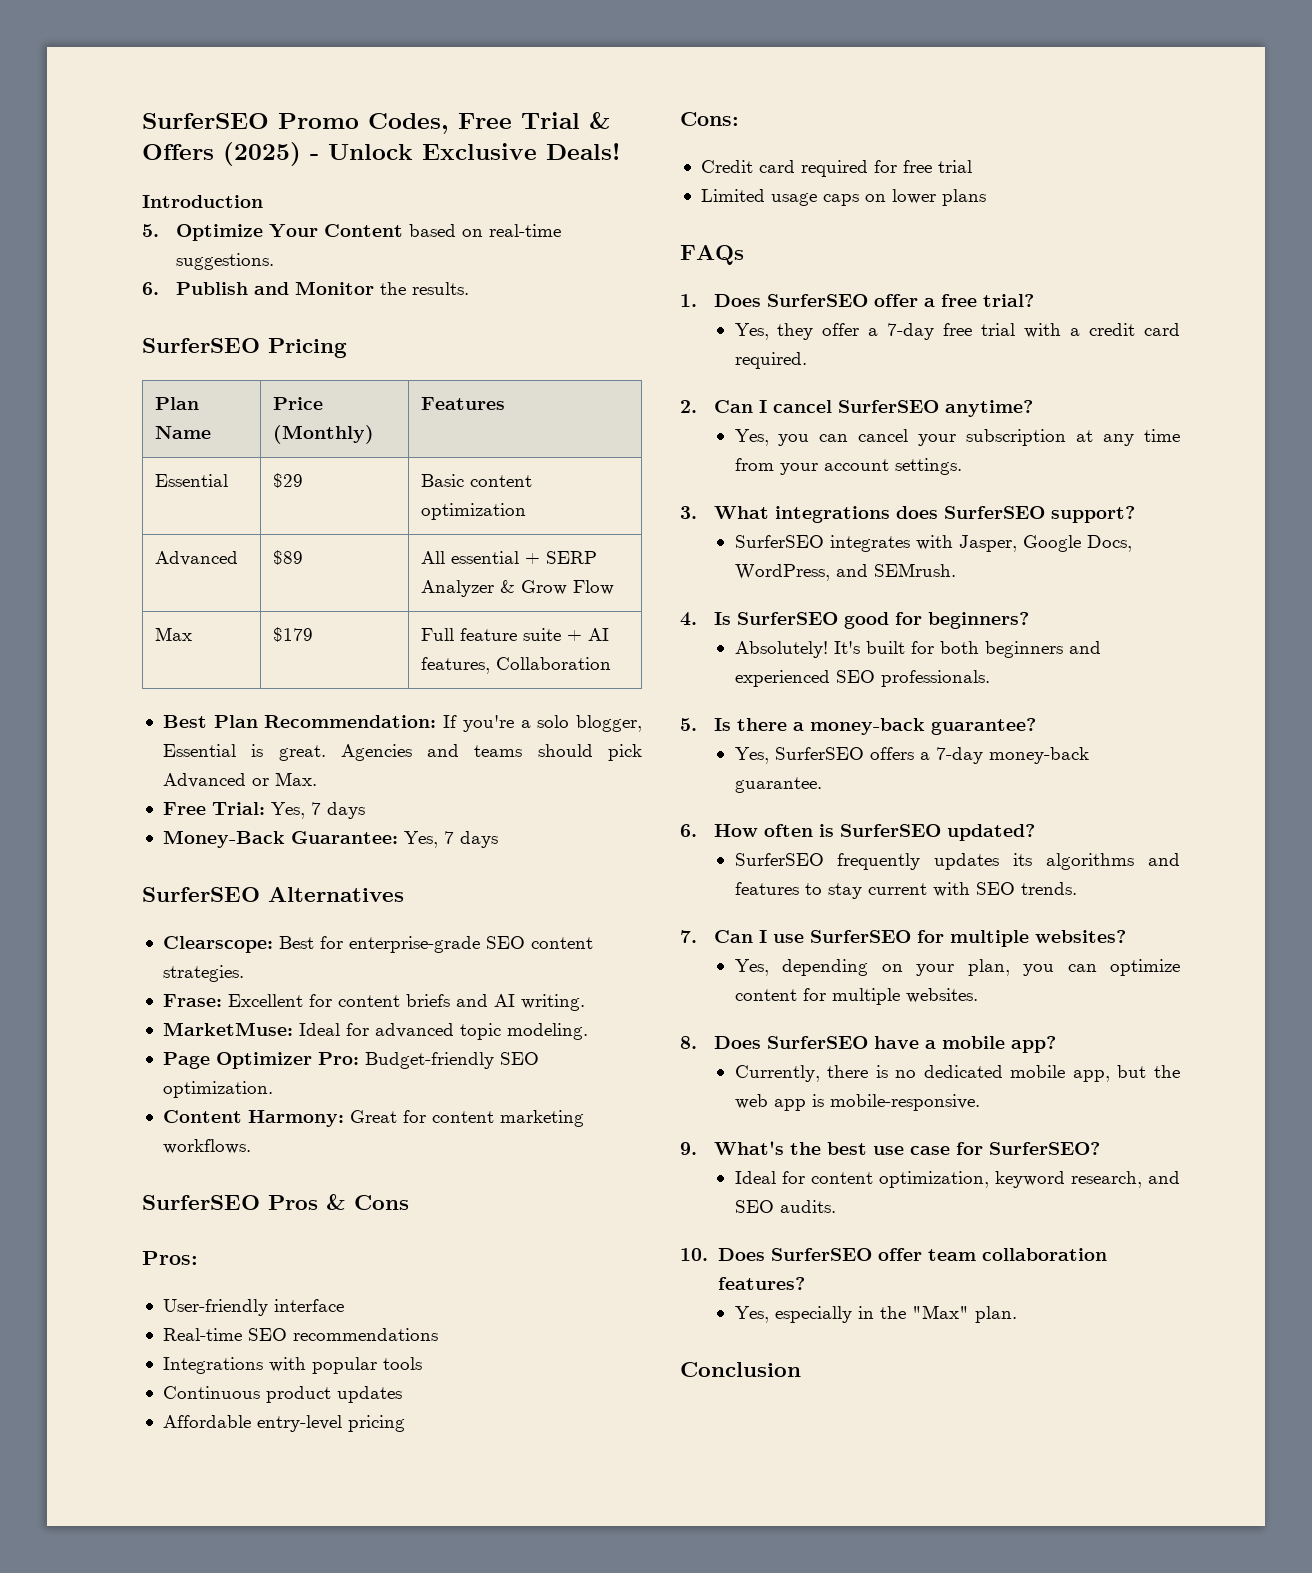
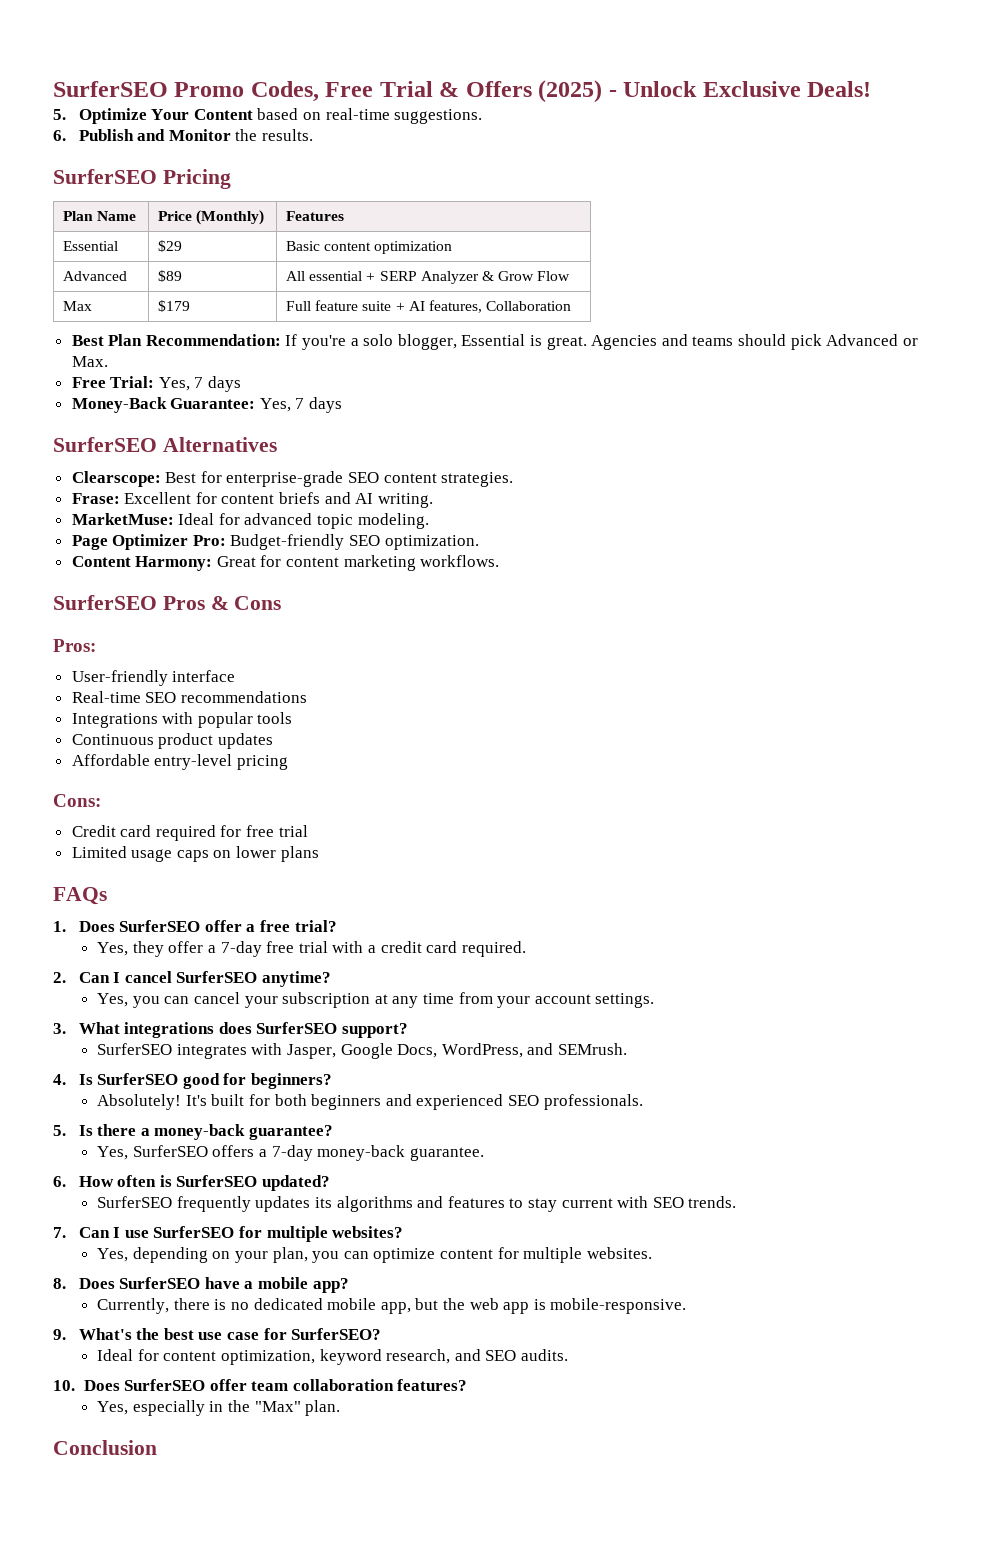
[142,195,263,208] // Introduction -> (872, 89) none

